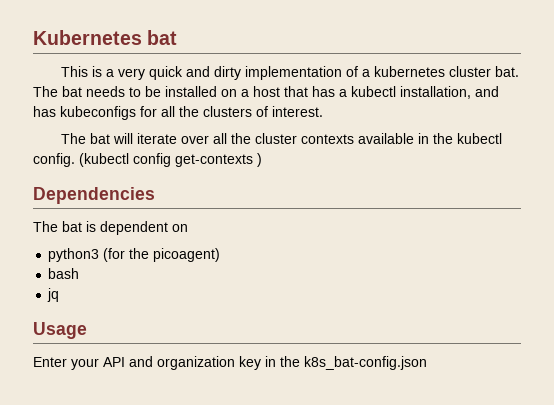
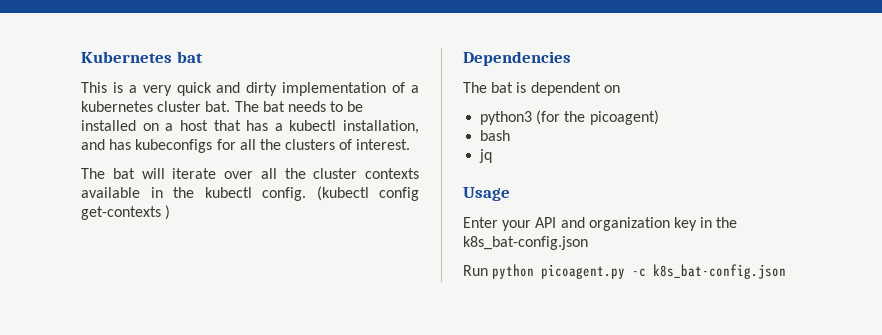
(427, 363) none -> [463,264,787,279] // Run python picoagent.py -c k8s_bat-config.json

